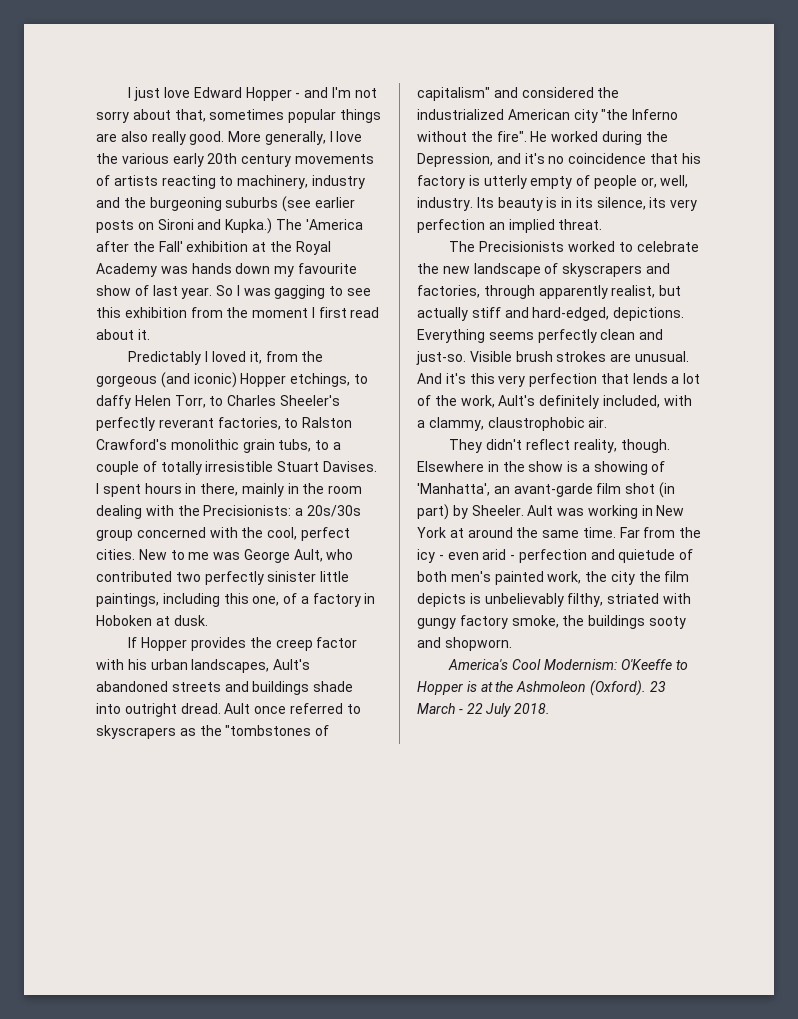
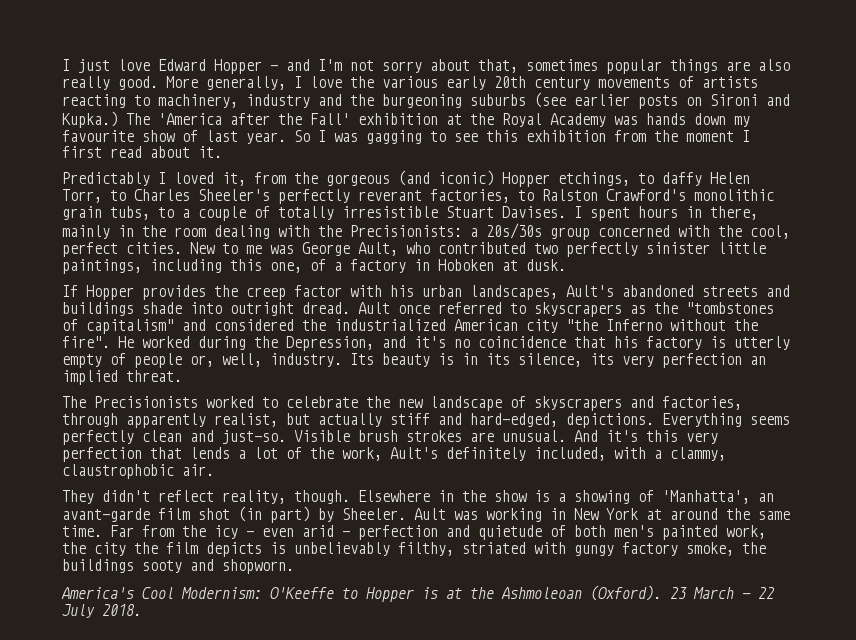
[516,681,587,692] Ashmoleon -> [501,587,582,599] Ashmoleoan

